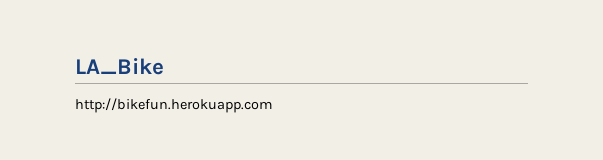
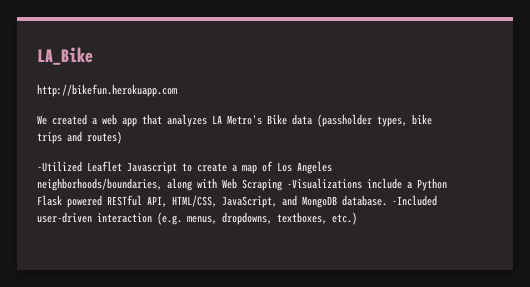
(273, 105) none -> [37,114,432,127] [37,131,122,144] [37,161,332,174] [37,178,447,191] [37,195,437,208] [37,212,357,225] // We created a web app that analyzes LA Metro's Bike data (passholder types, bike trips and routes) // -Utilized Leaflet Javascript to create a map of Los Angeles neighborhoods/boundaries, along with Web Scraping -Visualizations include a Python Flask powered RESTful API, HTML/CSS, JavaScript, and MongoDB database. -Included user-driven interaction (e.g. menus, dropdowns, textboxes, etc.)

